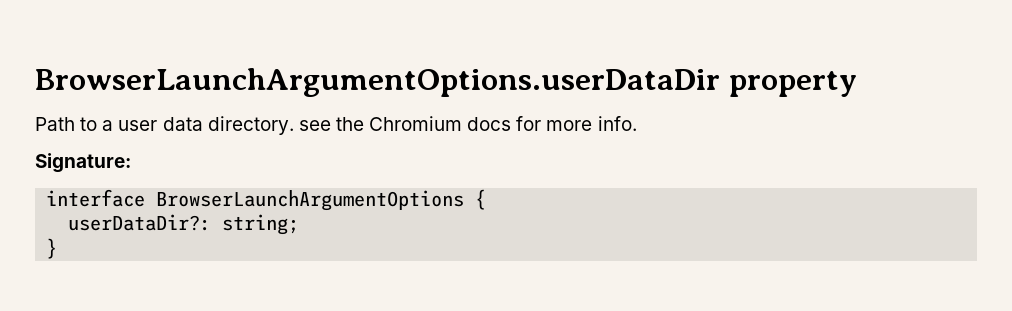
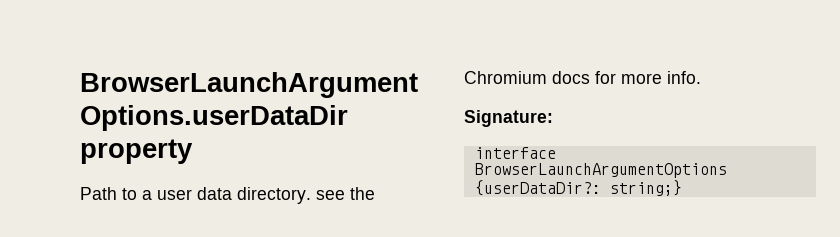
[475,189,487,210] [68,214,300,235] [46,238,58,259] { // userDataDir?: string; // } -> [474,180,682,196] {userDataDir?: string;}

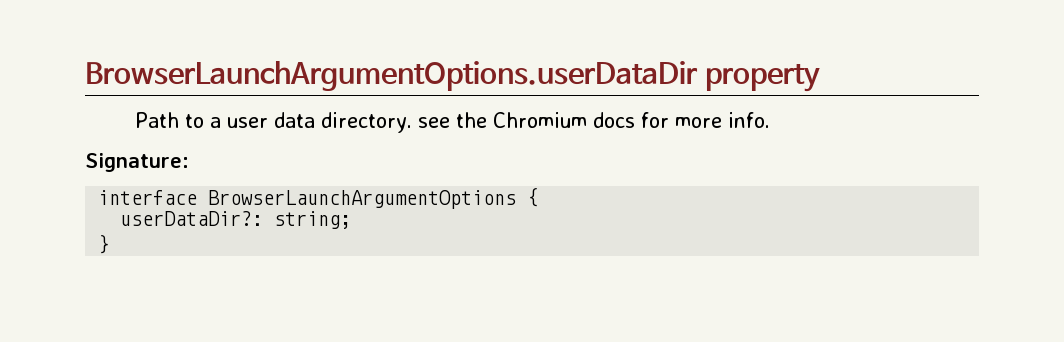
[474,180,682,196] {userDataDir?: string;} -> [527,187,539,207] [120,211,352,229] [98,234,110,254] { // userDataDir?: string; // }

